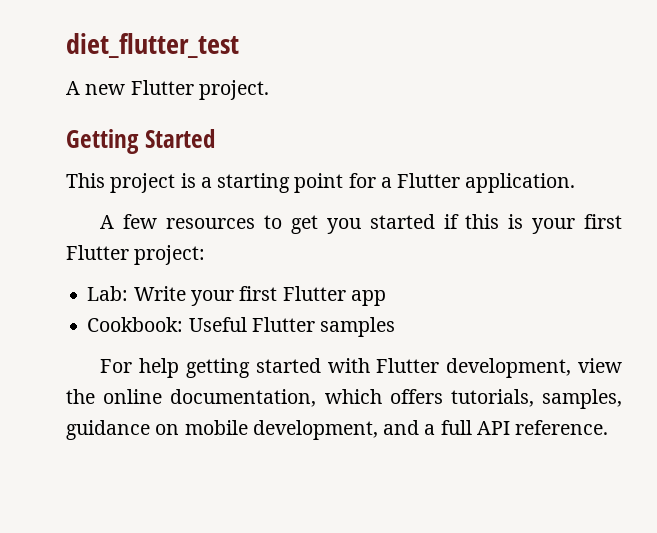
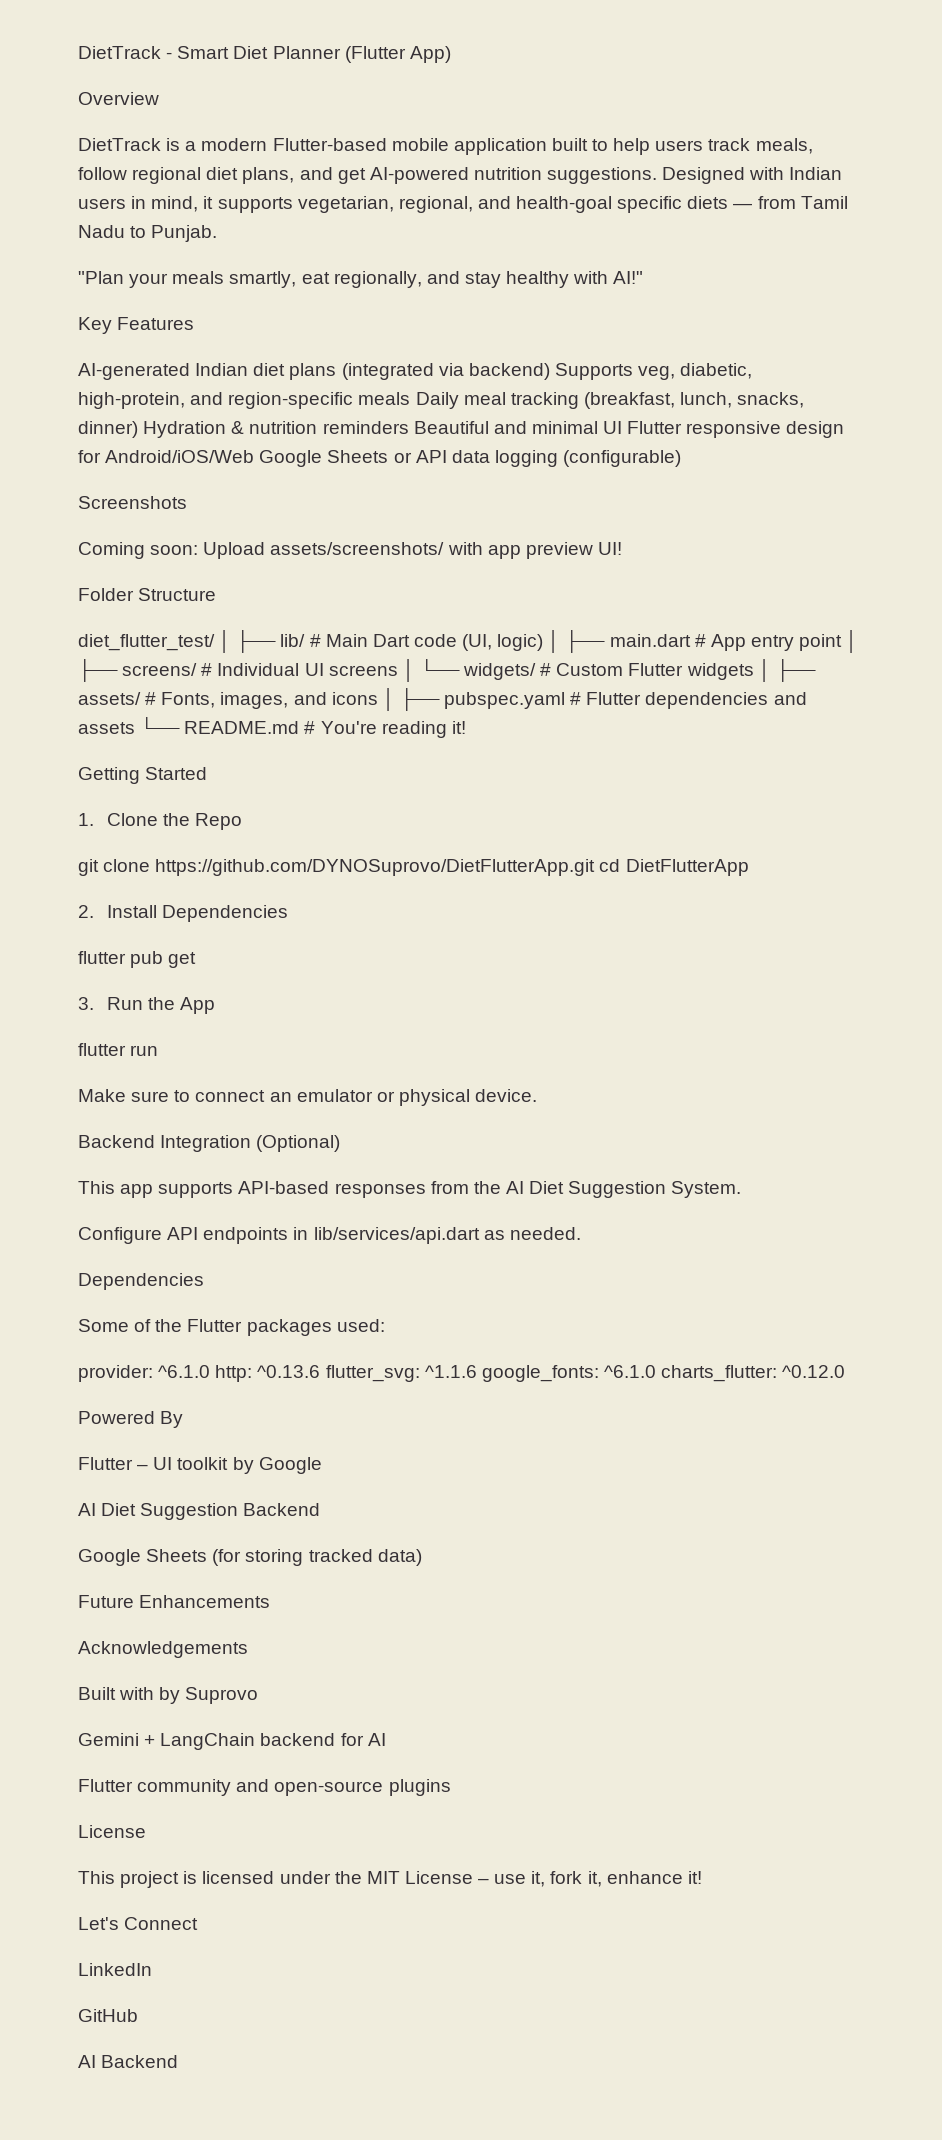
[66,33,239,58] [66,80,269,100] [66,129,215,154] [66,173,576,193] [100,214,623,234] [66,245,206,265] [87,286,386,306] [87,317,396,337] [100,358,622,378] [66,389,622,409] [66,420,609,440] diet_flutter_test // A new Flutter project. // Getting Started // This project is a starting point for a Flutter application. // A few resources to get you started if this is your first Flutter project: // Lab: Write your first Flutter app // Cookbook: Useful Flutter samples // For help getting started with Flutter development, view the online documentation, which offers tutorials, samples, guidance on mobile development, and a full API reference. -> [78,46,451,63] [78,92,159,105] [78,138,813,155] [78,167,843,184] [78,196,848,213] [78,225,218,242] [78,271,644,288] [78,317,195,334] [78,363,753,380] [78,392,805,409] [78,421,845,438] [78,450,682,467] [78,496,187,509] [78,542,622,559] [78,588,217,601] [78,630,859,653] [78,659,816,682] [78,688,807,711] [78,717,466,738] [78,767,208,784] [78,813,243,830] [78,859,749,876] [78,905,288,922] [78,951,197,968] [78,997,216,1014] [78,1043,159,1056] [78,1089,538,1106] [78,1135,341,1152] [78,1181,742,1198] [78,1227,581,1244] [78,1273,204,1290] [78,1319,385,1336] [78,1365,846,1382] [78,1411,184,1428] [78,1457,322,1474] [78,1503,321,1520] [78,1549,422,1566] [78,1595,271,1608] [78,1641,248,1658] [78,1687,259,1704] [78,1733,386,1750] [78,1779,451,1796] [78,1825,146,1838] [78,1871,702,1888] [78,1917,199,1930] [78,1963,152,1976] [78,2009,138,2022] [78,2055,179,2068] DietTrack - Smart Diet Planner (Flutter App) // Overview // DietTrack is a modern Flutter-based mobile application built to help users track meals, follow regional diet plans, and get AI-powered nutrition suggestions. Designed with Indian users in mind, it supports vegetarian, regional, and health-goal specific diets — from Tamil Nadu to Punjab. // "Plan your meals smartly, eat regionally, and stay healthy with AI!" // Key Features // AI-generated Indian diet plans (integrated via backend) Supports veg, diabetic, high-protein, and region-specific meals Daily meal tracking (breakfast, lunch, snacks, dinner) Hydration & nutrition reminders Beautiful and minimal UI Flutter responsive design for Android/iOS/Web Google Sheets or API data logging (configurable) // Screenshots // Coming soon: Upload assets/screenshots/ with app preview UI! // Folder Structure // diet_flutter_test/ │ ├── lib/ # Main Dart code (UI, logic) │ ├── main.dart # App entry point │ ├── screens/ # Individual UI screens │ └── widgets/ # Custom Flutter widgets │ ├── assets/ # Fonts, images, and icons │ ├── pubspec.yaml # Flutter dependencies and assets └── README.md # You're reading it! // Getting Started // 1. Clone the Repo // git clone https://github.com/DYNOSuprovo/DietFlutterApp.git cd DietFlutterApp // 2. Install Dependencies // flutter pub get // 3. Run the App // flutter run // Make sure to connect an emulator or physical device. // Backend Integration (Optional) // This app supports API-based responses from the AI Diet Suggestion System. // Configure API endpoints in lib/services/api.dart as needed. // Dependencies // Some of the Flutter packages used: // provider: ^6.1.0 http: ^0.13.6 flutter_svg: ^1.1.6 google_fonts: ^6.1.0 charts_flutter: ^0.12.0 // Powered By // Flutter – UI toolkit by Google // AI Diet Suggestion Backend // Google Sheets (for storing tracked data) // Future Enhancements // Acknowledgements // Built with by Suprovo // Gemini + LangChain backend for AI // Flutter community and open-source plugins // License // This project is licensed under the MIT License – use it, fork it, enhance it! // Let's Connect // LinkedIn // GitHub // AI Backend

